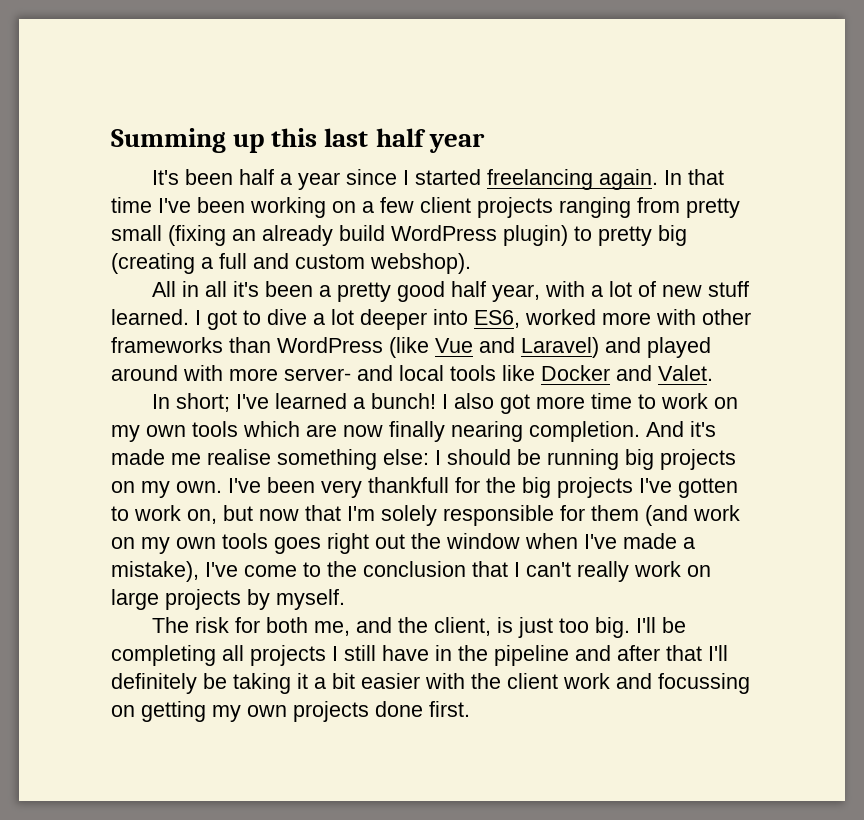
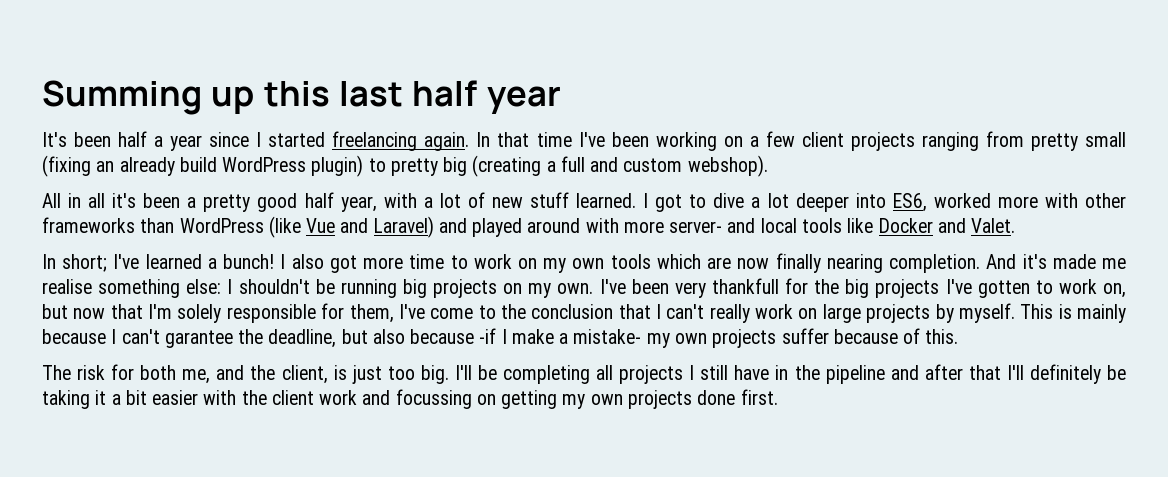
[447,449,511,465] should -> [238,279,310,294] shouldn't
[591,505,740,526] [111,533,695,554] [111,561,199,582] them (and work on my own tools goes right out the window when I've made a mistake), -> [349,304,394,323] them,
(345, 599) none -> [1020,304,1127,323] [42,328,959,348] This is mainly because I can't garantee the deadline, but also because -if I make a mistake- my own projects suffer because of this.

